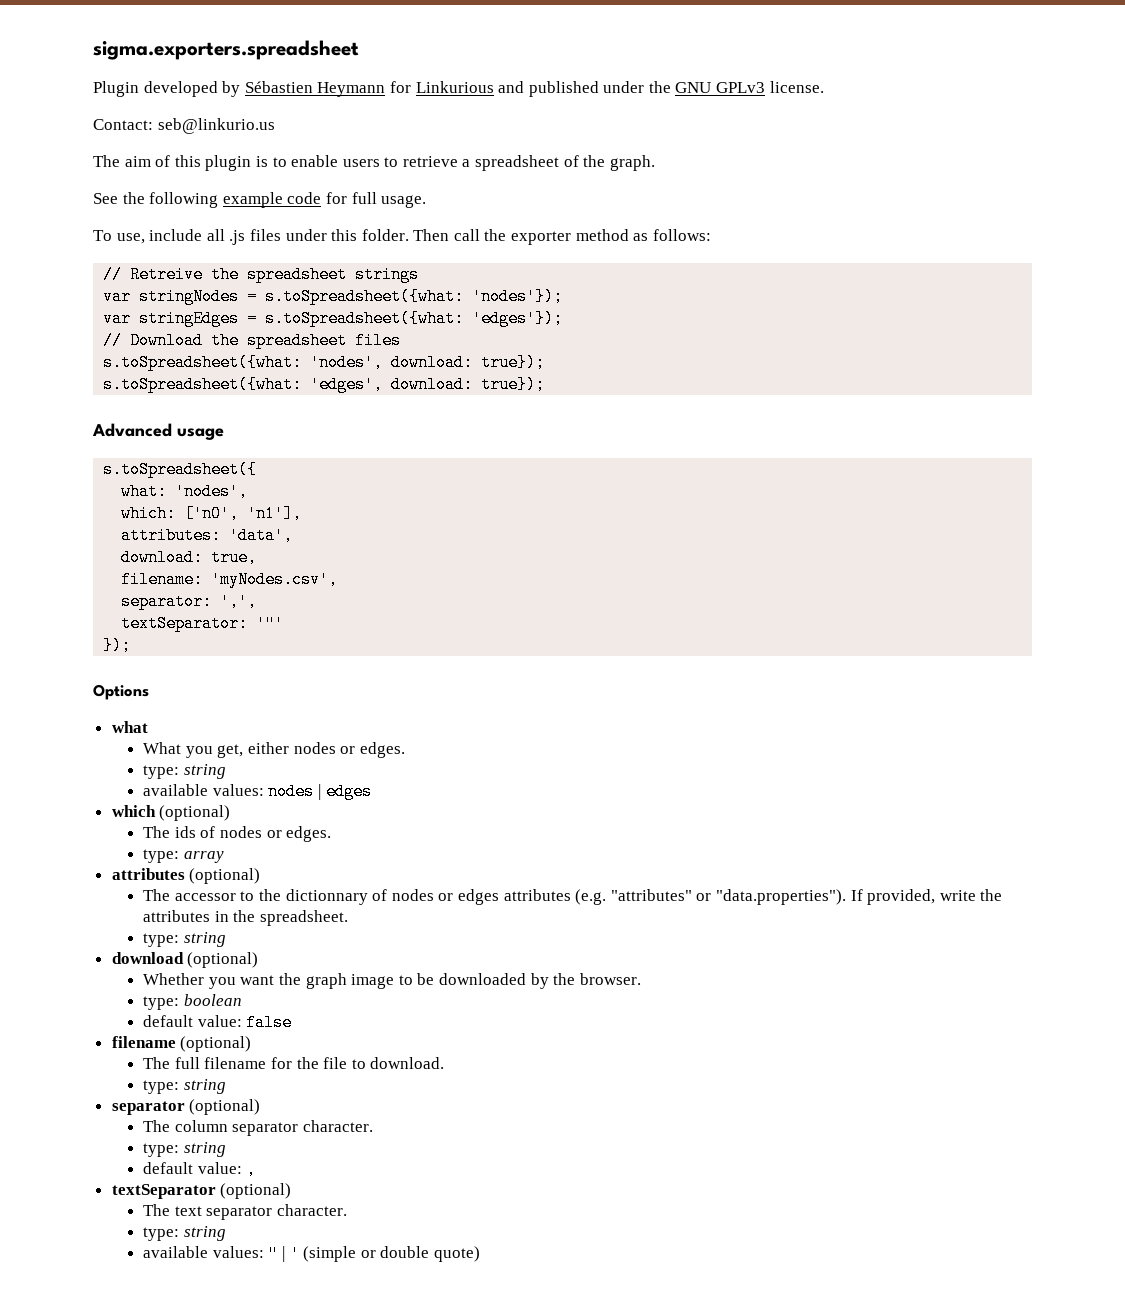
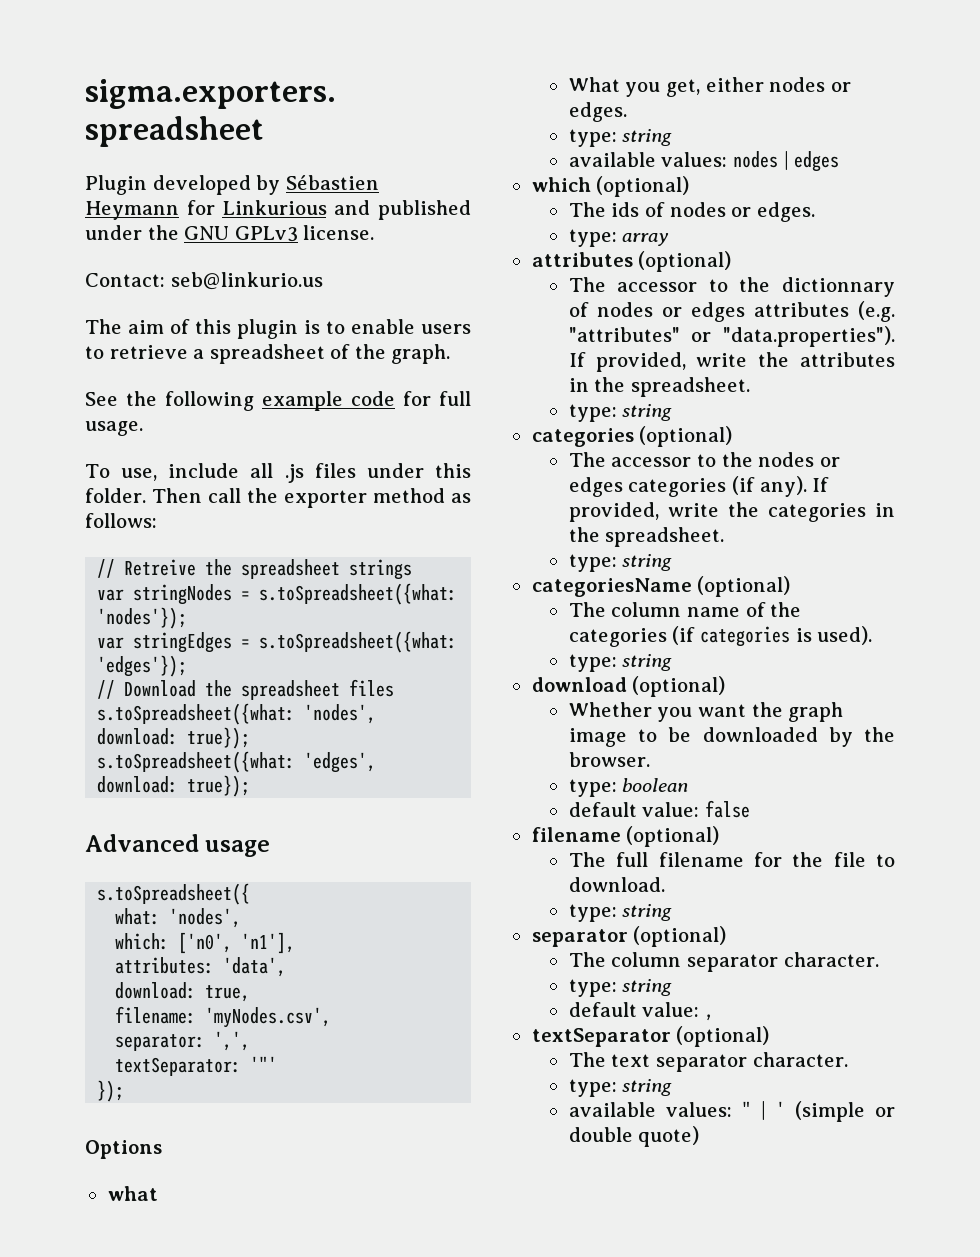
(226, 939) none -> [531,426,733,447] [568,452,840,467] [568,476,830,497] [568,502,895,522] [568,527,725,547] [568,554,673,572] [531,576,791,597] [568,602,802,617] [568,626,873,647] [568,654,673,672] // categories (optional) // The accessor to the nodes or edges categories (if any). If provided, write the categories in the spreadsheet. // type: string // categoriesName (optional) // The column name of the categories (if categories is used). // type: string

